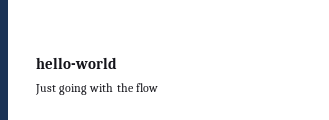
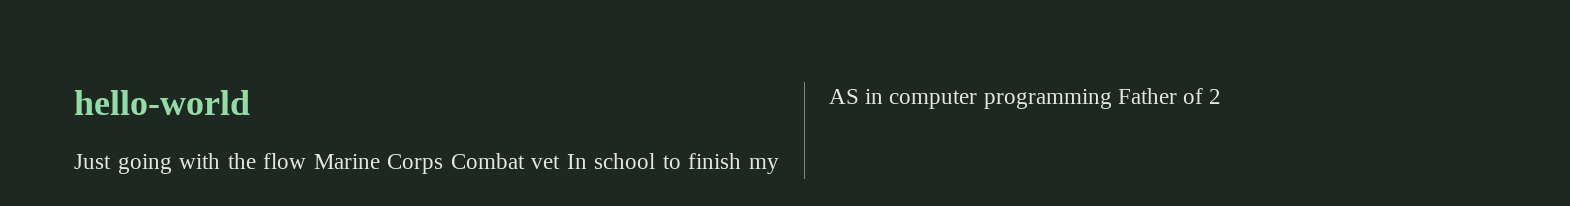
(158, 87) none -> [313,153,780,174] [829,88,1222,109] Marine Corps Combat vet In school to finish my AS in computer programming Father of 2

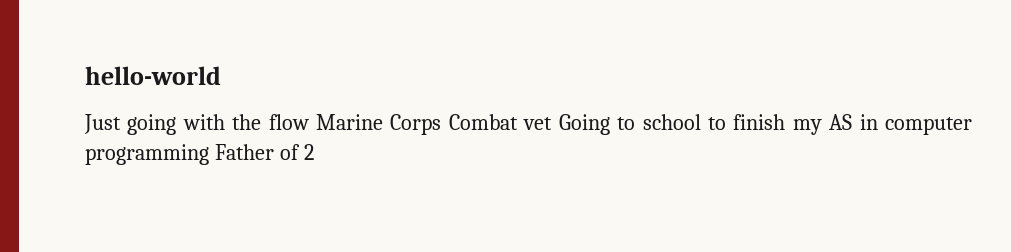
[566,154,587,169] In -> [558,114,636,135] Going to

